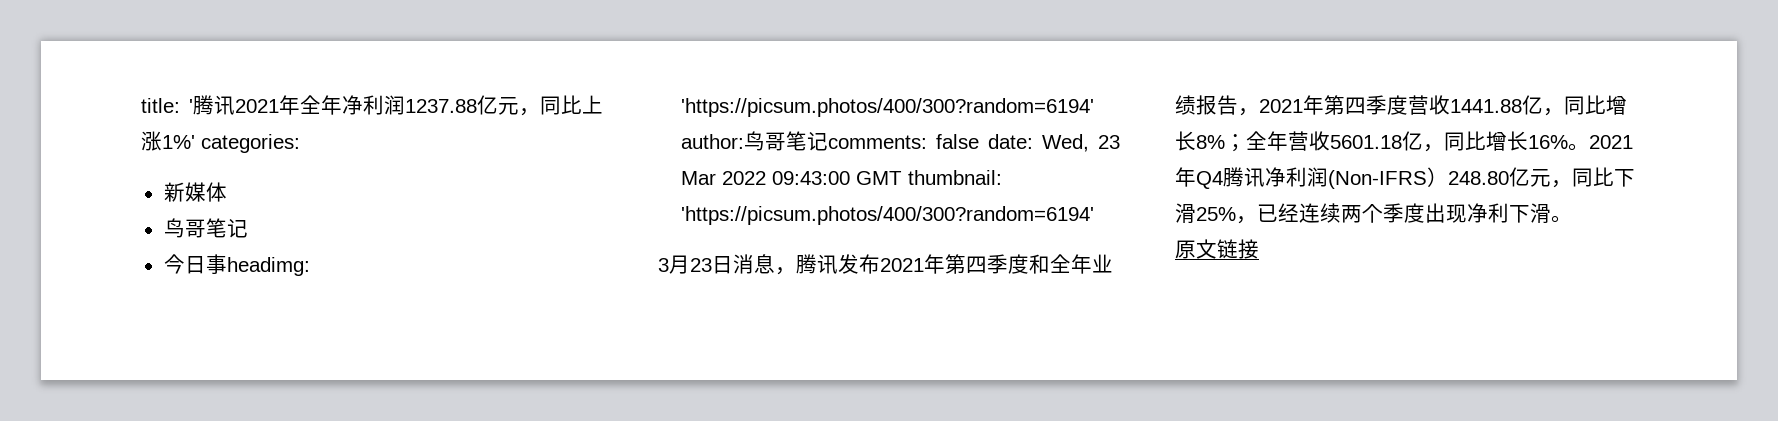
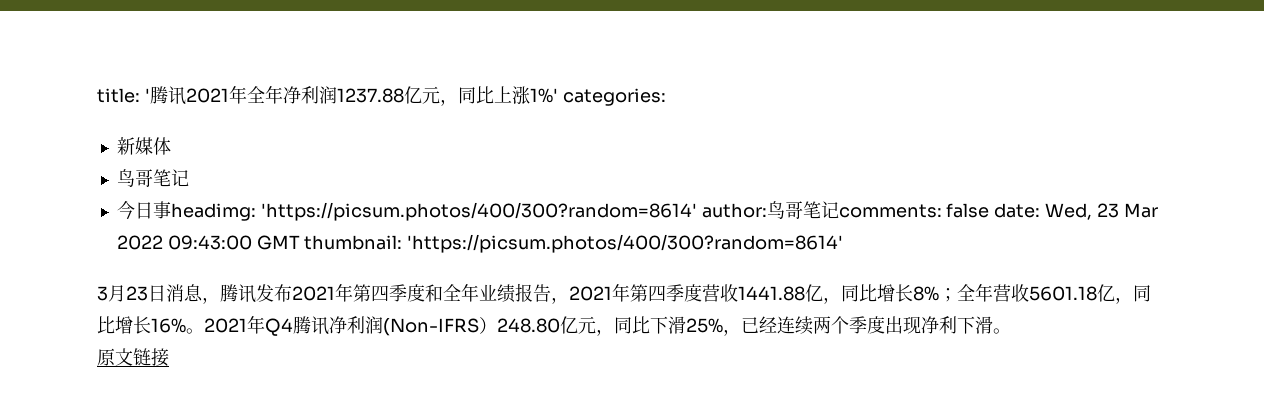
[680,98,1094,117] 'https://picsum.photos/400/300?random=6194' -> [260,202,697,221] 'https://picsum.photos/400/300?random=8614'
[680,206,1094,225] 'https://picsum.photos/400/300?random=6194' -> [407,234,844,253] 'https://picsum.photos/400/300?random=8614'

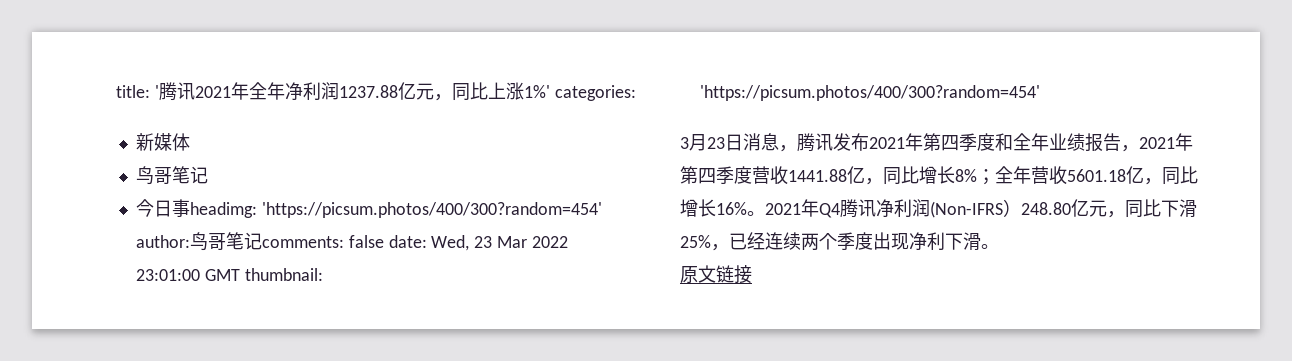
[260,202,697,221] 'https://picsum.photos/400/300?random=8614' -> [261,202,602,218] 'https://picsum.photos/400/300?random=454'
[167,235,252,250] 09:43:00 -> [135,269,200,281] 23:01:00
[407,234,844,253] 'https://picsum.photos/400/300?random=8614' -> [699,85,1040,101] 'https://picsum.photos/400/300?random=454'

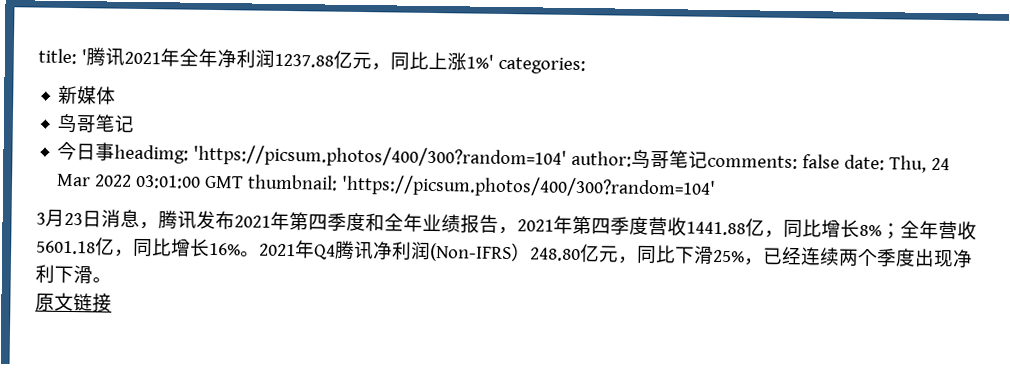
[261,202,602,218] 'https://picsum.photos/400/300?random=454' -> [193,144,568,169] 'https://picsum.photos/400/300?random=104'
[431,235,493,251] Wed, 23 -> [889,155,951,173] Thu, 24
[135,269,200,281] 23:01:00 -> [135,174,202,189] 03:01:00
[699,85,1040,101] 'https://picsum.photos/400/300?random=454' -> [341,174,717,199] 'https://picsum.photos/400/300?random=104'

